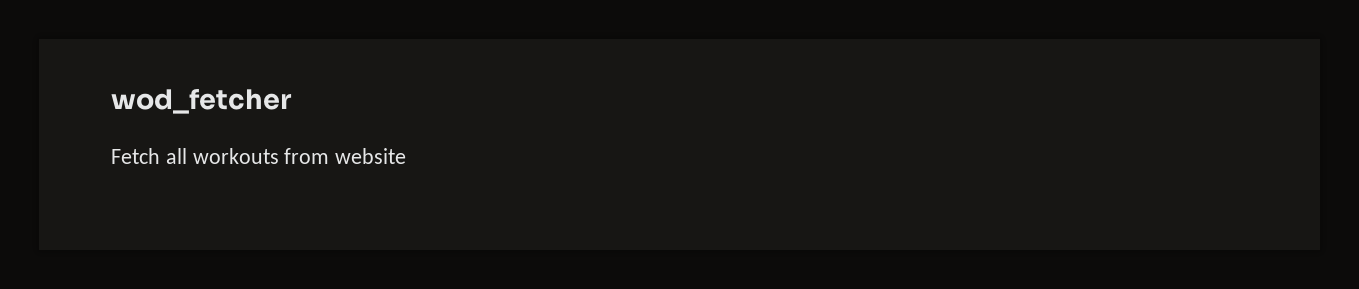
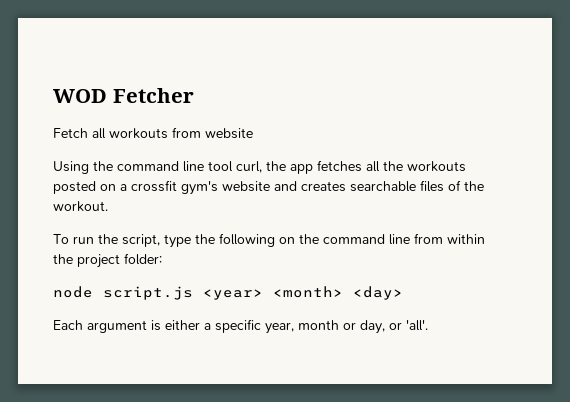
[111,89,292,114] wod_fetcher -> [53,88,194,103] WOD Fetcher
(407, 156) none -> [53,160,466,174] [53,180,484,195] [53,201,108,212] [53,233,485,248] [53,253,162,268] [53,286,403,300] [53,319,428,334] // Using the command line tool curl, the app fetches all the workouts posted on a crossfit gym's website and creates searchable files of the workout. // To run the script, type the following on the command line from within the project folder: // node script.js <year> <month> <day> // Each argument is either a specific year, month or day, or 'all'.

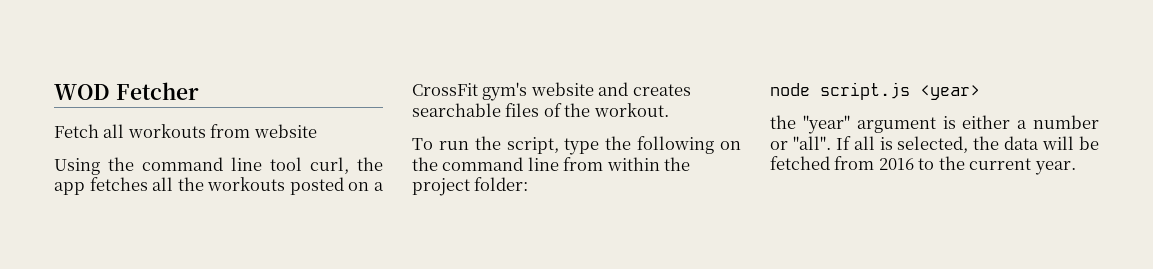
[131,180,177,192] crossfit -> [412,83,478,96] CrossFit
[273,286,403,300] [53,320,83,330] <month> <day> // Each -> [770,115,850,134] // the "year"
[215,319,428,334] specific year, month or day, or 'all'. -> [1033,115,1099,129] [770,136,1099,153] [770,156,1076,175] number or "all". If all is selected, the data will be fetched from 2016 to the current year.

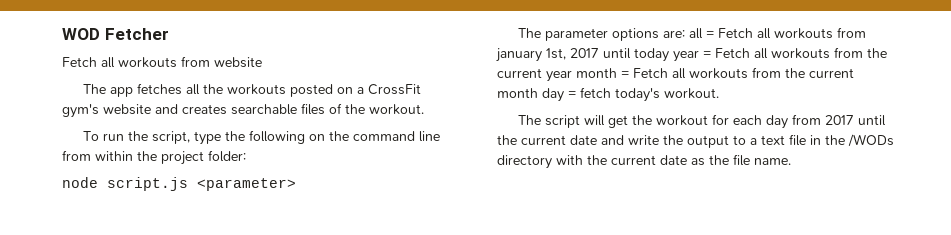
[54,157,383,175] Using the command line tool curl, the -> [82,84,106,94] The
[920,85,980,100] [770,115,1099,134] [770,136,1099,153] [770,156,1076,175] <year> // the "year" argument is either a number or "all". If all is selected, the data will be fetched from 2016 to the current year. -> [197,178,296,191] [517,27,866,41] [496,47,887,62] [497,67,854,82] [497,87,719,102] [517,114,886,129] [497,134,894,148] [497,154,791,169] <parameter> // The parameter options are: all = Fetch all workouts from january 1st, 2017 until today year = Fetch all workouts from the current year month = Fetch all workouts from the current month day = fetch today's workout. // The script will get the workout for each day from 2017 until the current date and write the output to a text file in the /WODs directory with the current date as the file name.

